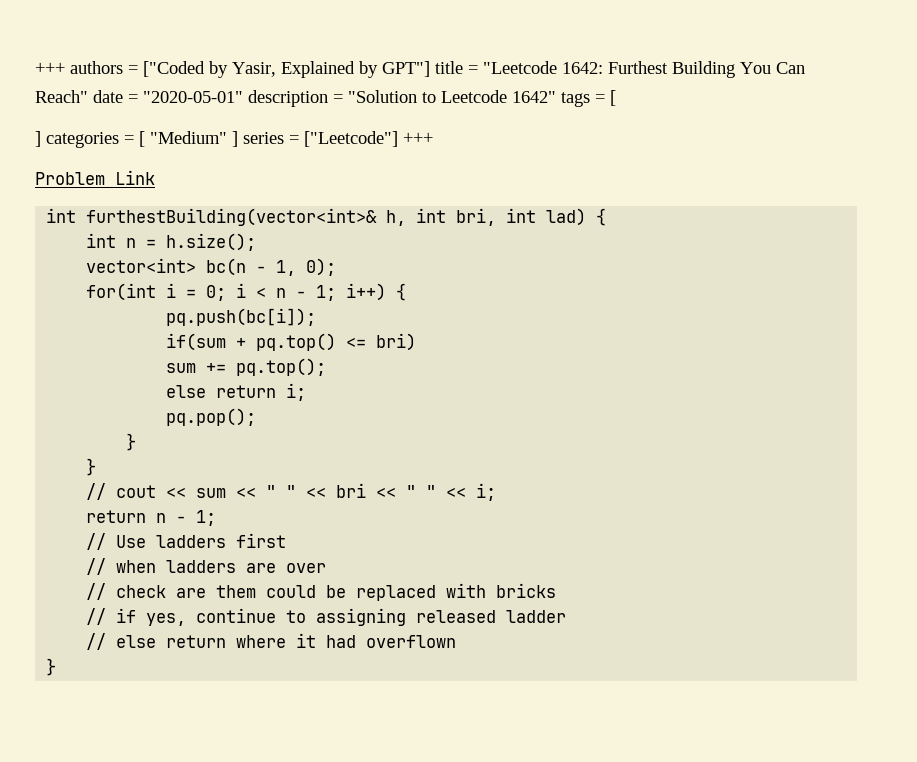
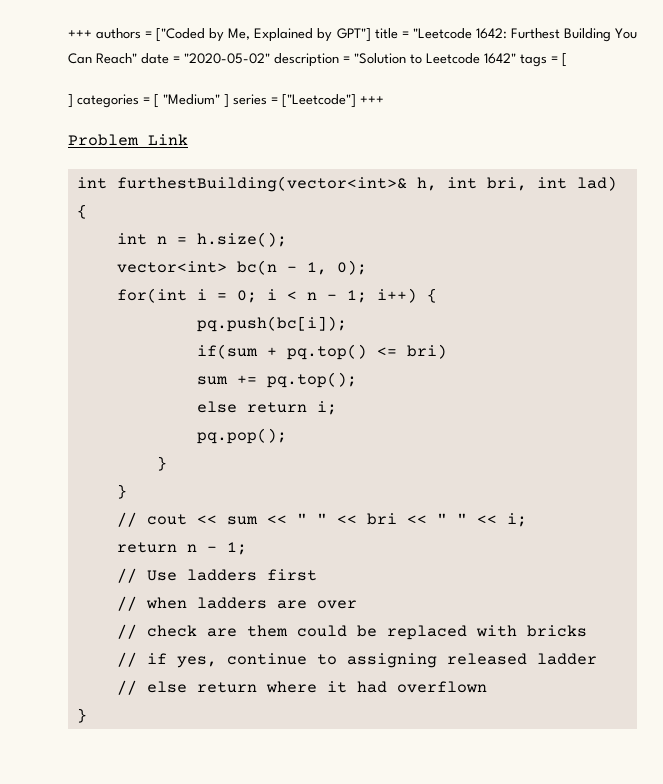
[232,62,276,77] Yasir, -> [228,28,251,40] Me,
[143,91,243,103] "2020-05-01" -> [184,53,270,64] "2020-05-02"

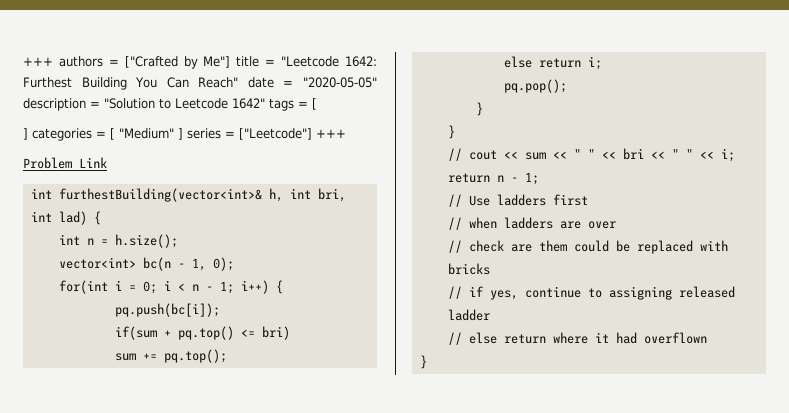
[156,28,371,42] ["Coded by Me, Explained by GPT"] -> [124,56,231,69] ["Crafted by Me"]
[184,53,270,64] "2020-05-02" -> [303,77,378,88] "2020-05-05"

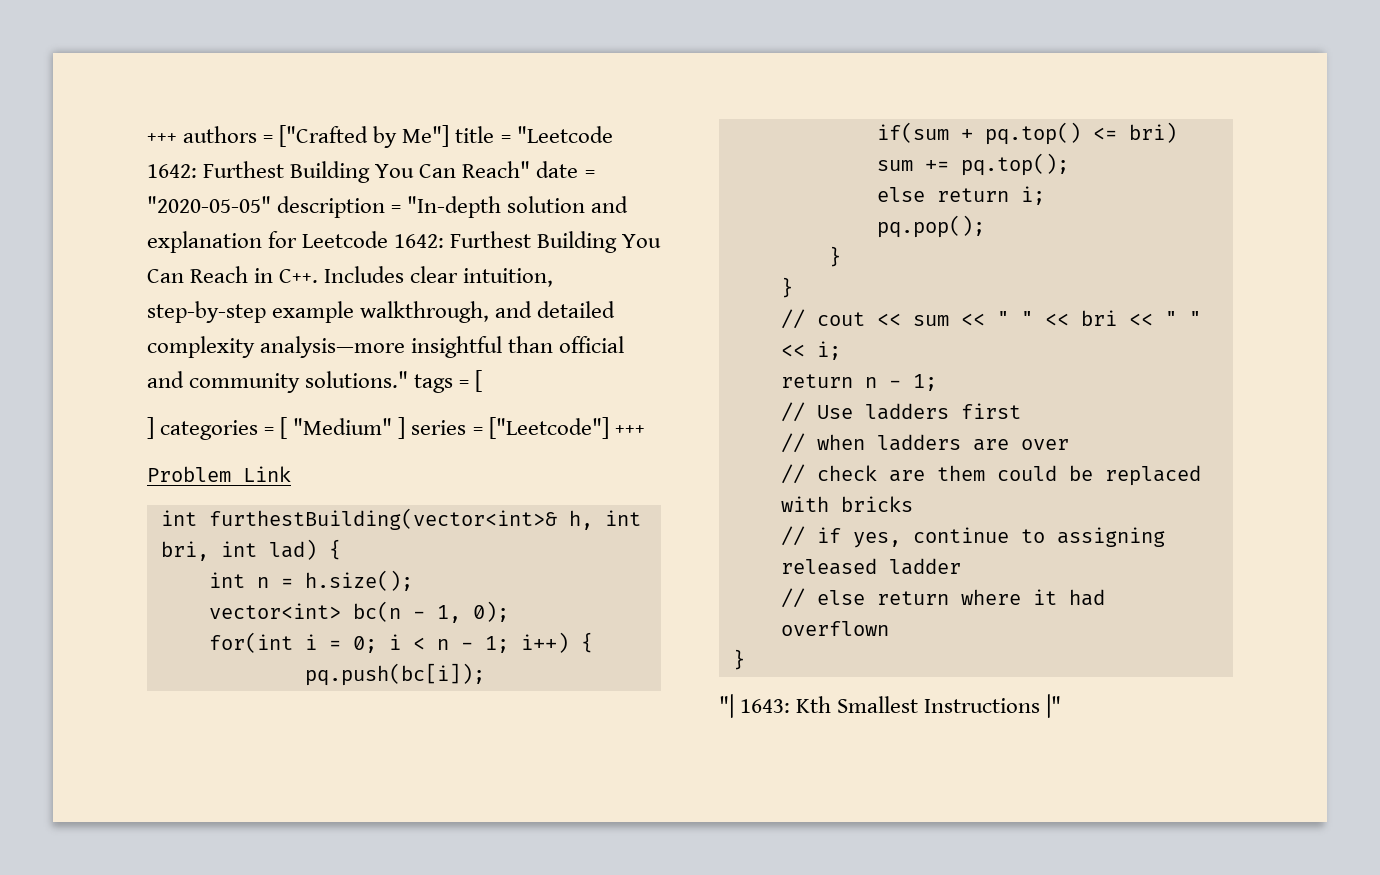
[104,98,265,109] "Solution to Leetcode 1642" -> [407,196,629,218] [147,231,662,253] [147,266,554,287] [147,301,616,323] [147,336,625,358] [147,371,409,393] "In-depth solution and explanation for Leetcode 1642: Furthest Building You Can Reach in C++. Includes clear intuition, step-by-step example walkthrough, and detailed complexity analysis—more insightful than official and community solutions."
(427, 362) none -> [719,694,1062,718] // "| 1643: Kth Smallest Instructions |"

